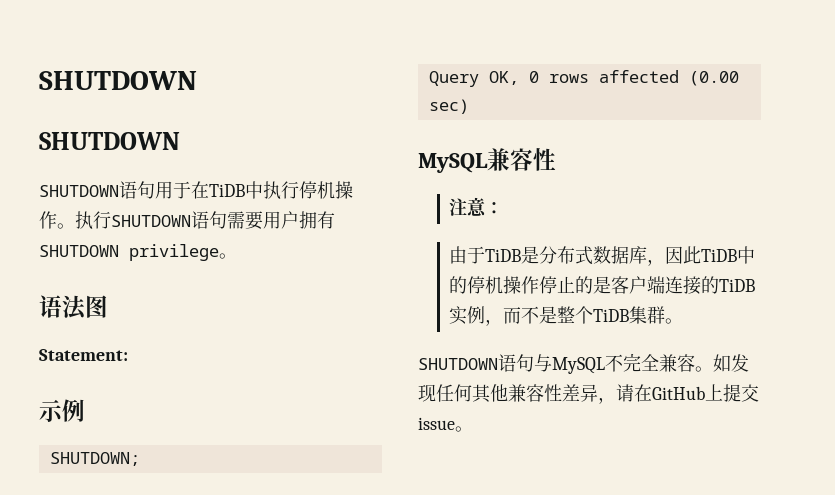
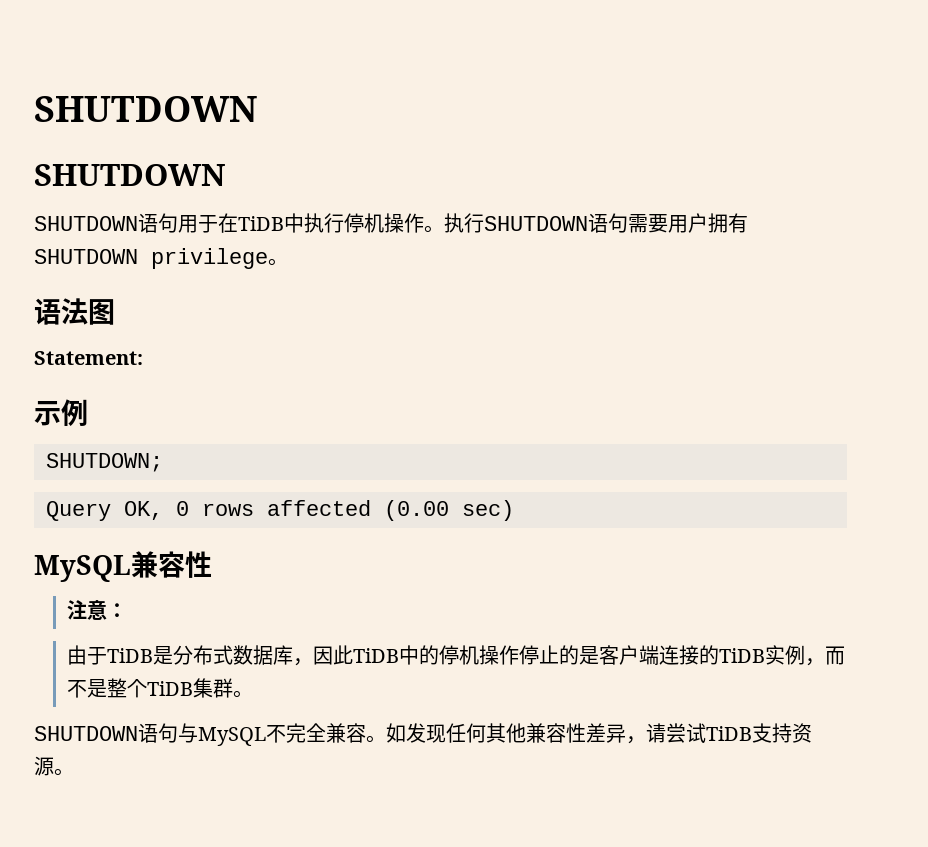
[634,384,759,402] [418,417,455,430] 在GitHub上提交issue -> [666,723,812,743] [34,756,54,776] 尝试TiDB支持资源

